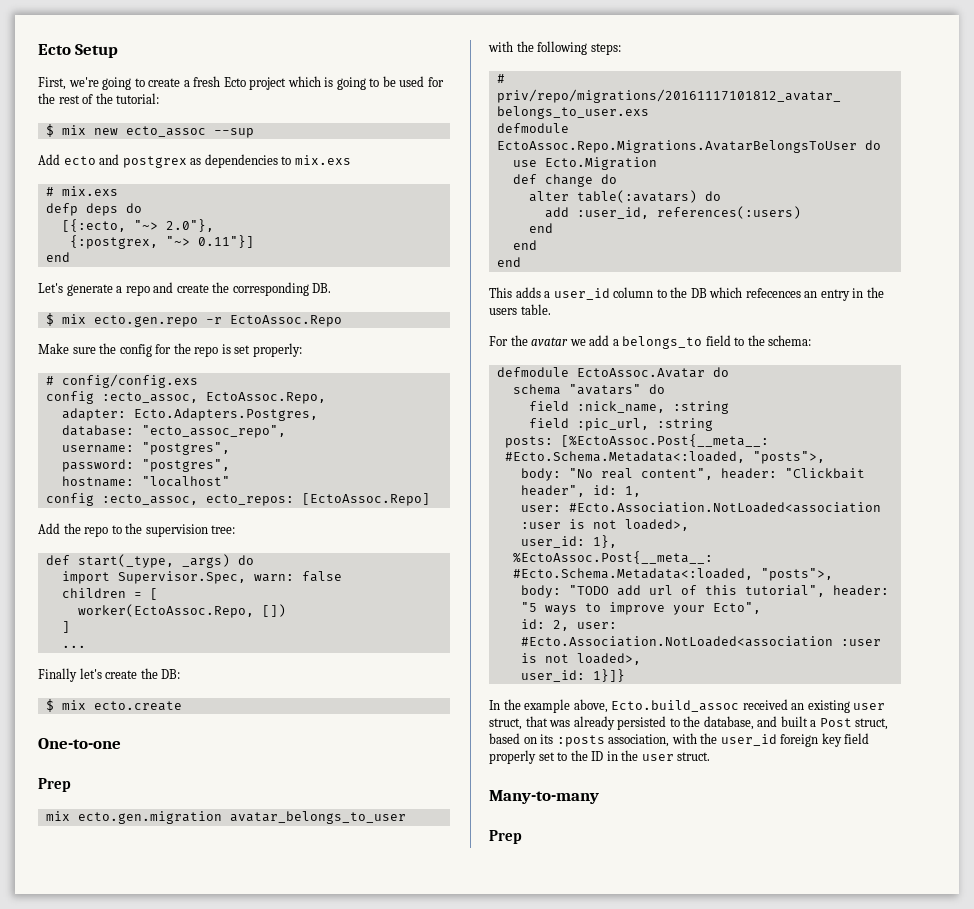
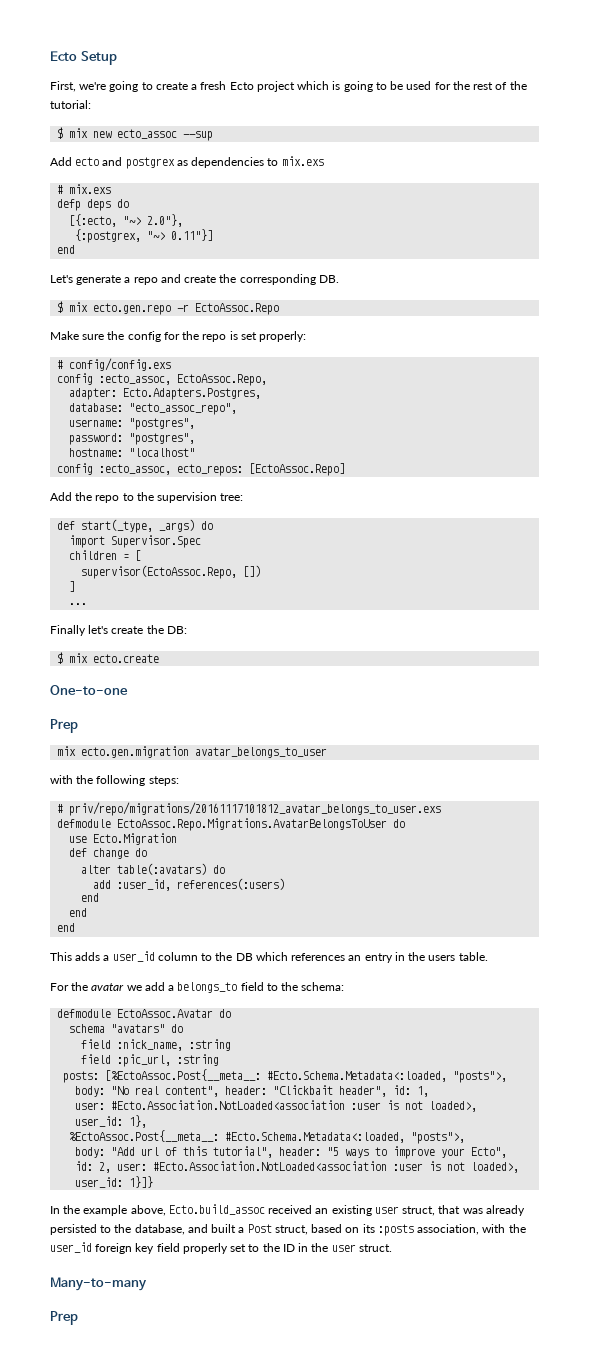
[117,571,342,584] Supervisor.Spec, warn: false -> [111,535,202,548] Supervisor.Spec
[77,604,254,618] worker(EctoAssoc.Repo, -> [81,565,238,579] supervisor(EctoAssoc.Repo,
[745,288,801,298] refecences -> [291,953,346,961] references
[568,585,641,596] "TODO add -> [111,1147,136,1156] "Add

